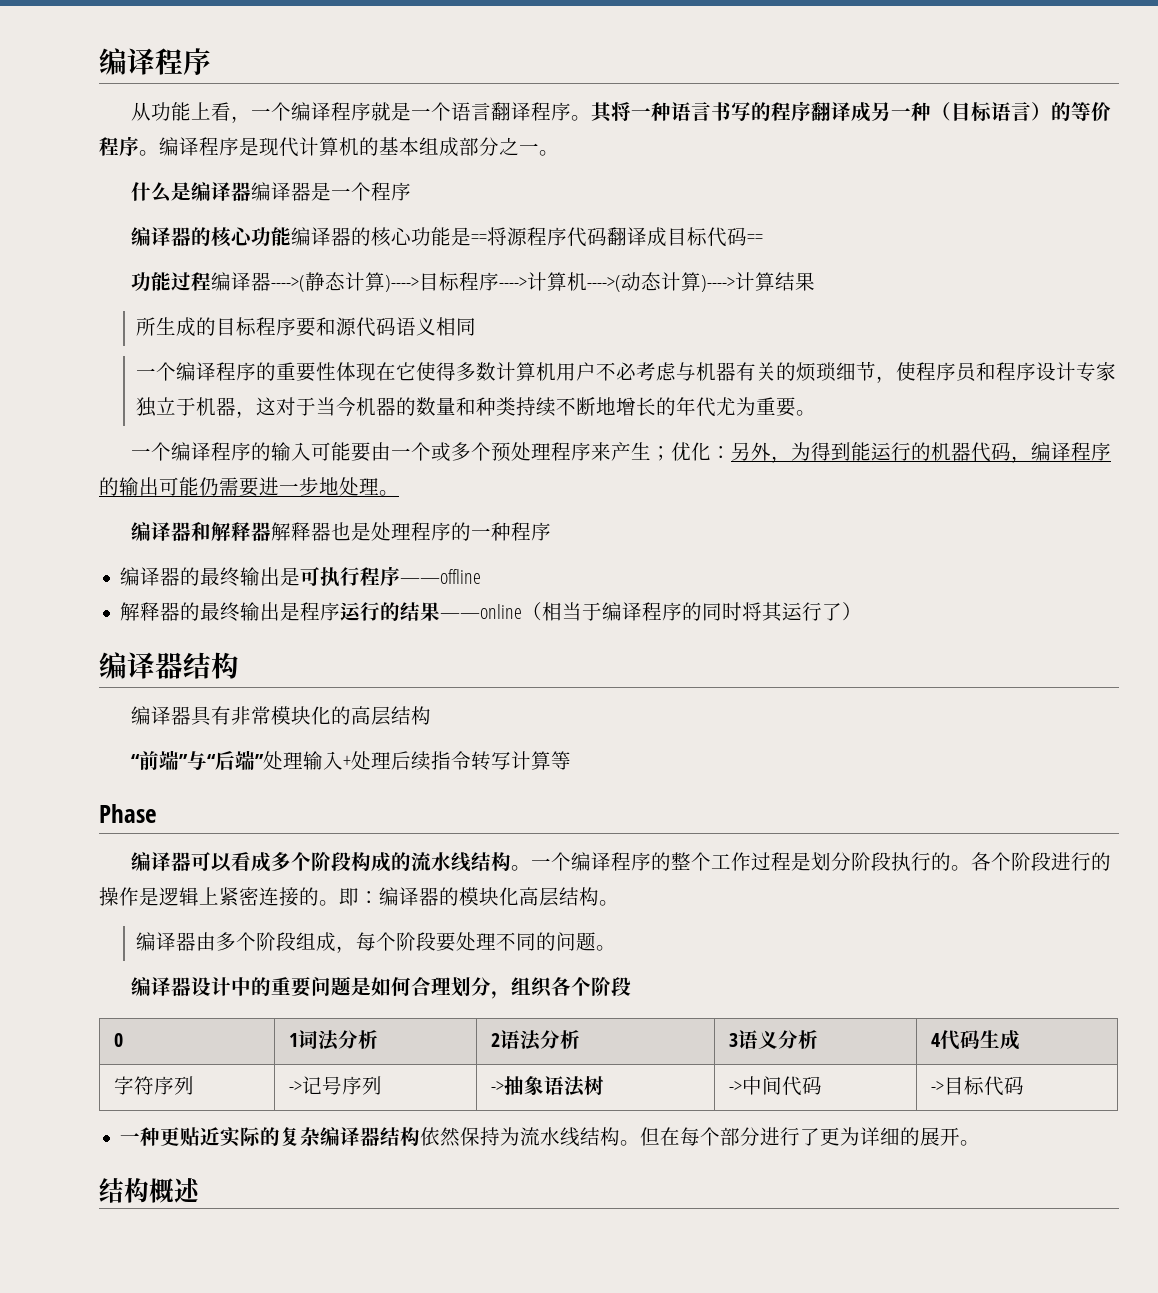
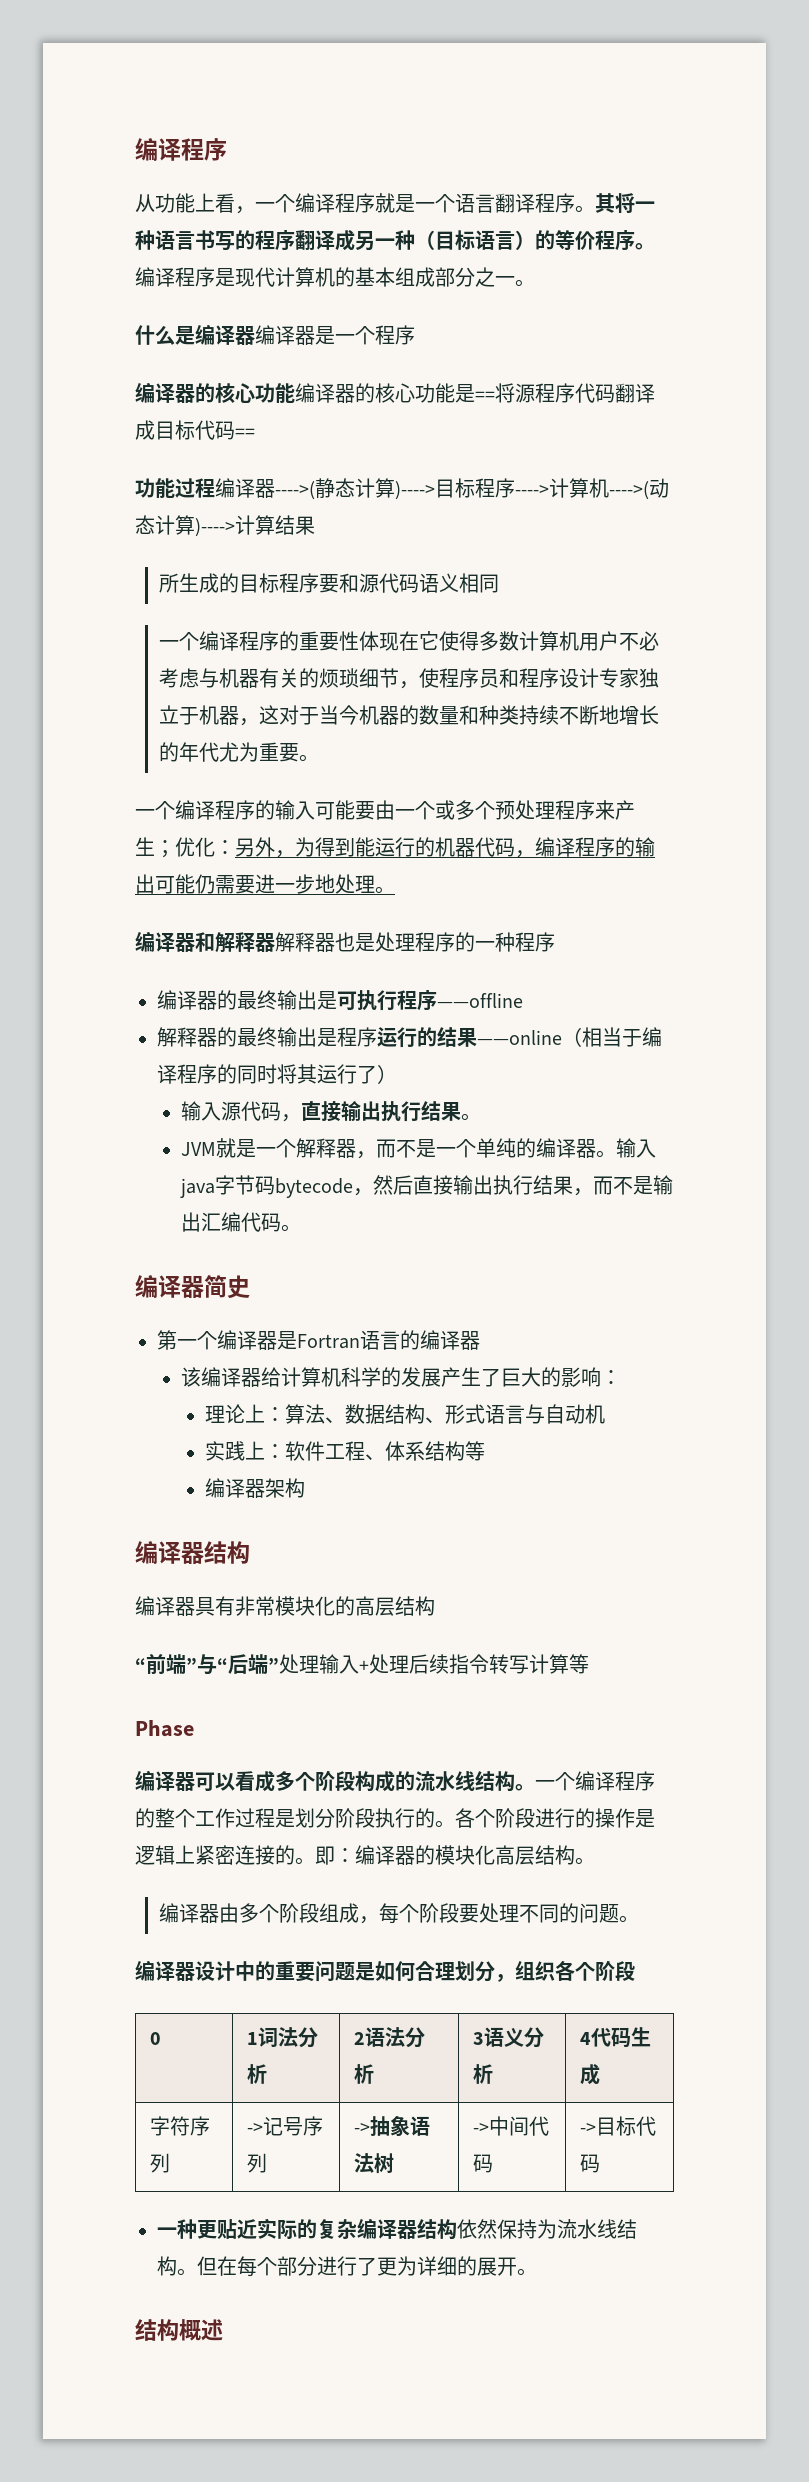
(863, 611) none -> [180,1101,481,1122] [180,1138,656,1159] [179,1175,673,1198] [180,1212,301,1232] [135,1275,250,1299] [157,1330,480,1350] [180,1367,621,1387] [204,1404,605,1424] [204,1441,485,1461] [204,1478,305,1498] // 输入源代码，直接输出执行结果。 // JVM就是一个解释器，而不是一个单纯的编译器。输入java字节码bytecode，然后直接输出执行结果，而不是输出汇编代码。 // 编译器简史 // 第一个编译器是Fortran语言的编译器 // 该编译器给计算机科学的发展产生了巨大的影响： // 理论上：算法、数据结构、形式语言与自动机 // 实践上：软件工程、体系结构等 // 编译器架构

